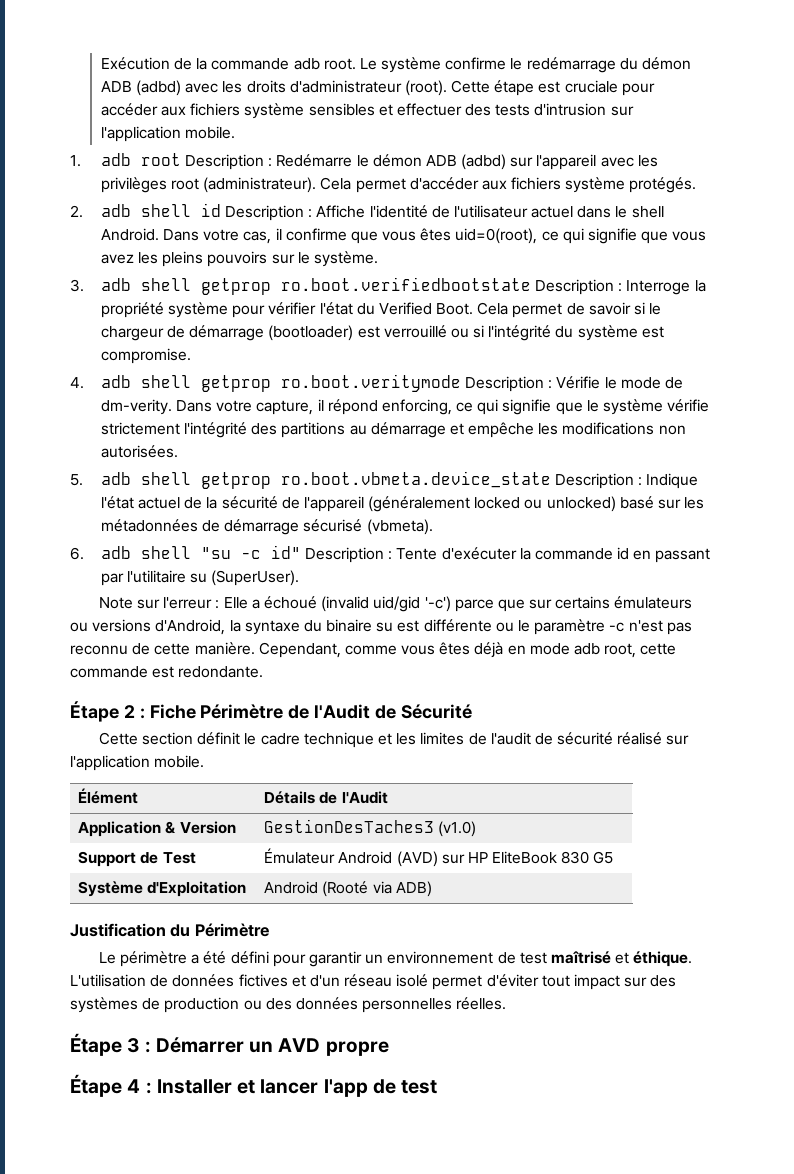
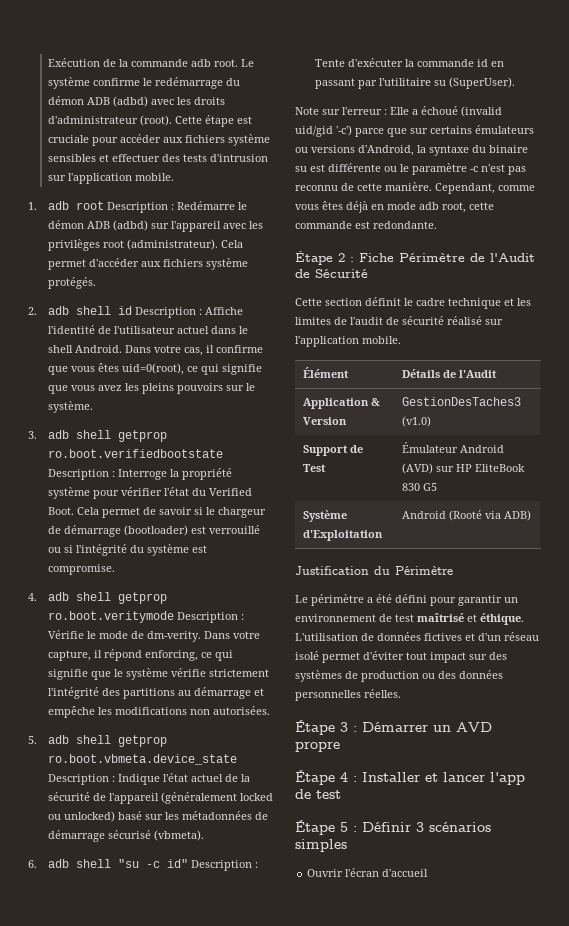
(438, 1087) none -> [295,820,491,835] [295,839,347,852] [307,868,429,877] // Étape 5 : Définir 3 scénarios simples // Ouvrir l'écran d'accueil

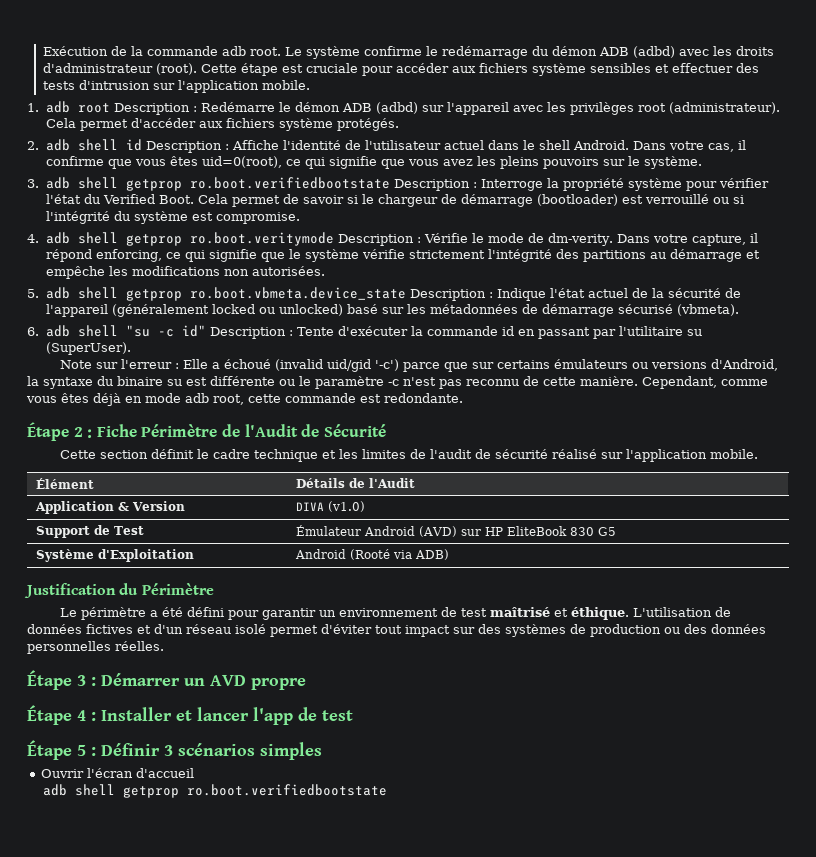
[402,397,522,406] GestionDesTaches3 -> [295,502,324,511] DIVA
(429, 873) none -> [42,784,387,798] // adb shell getprop ro.boot.verifiedbootstate

